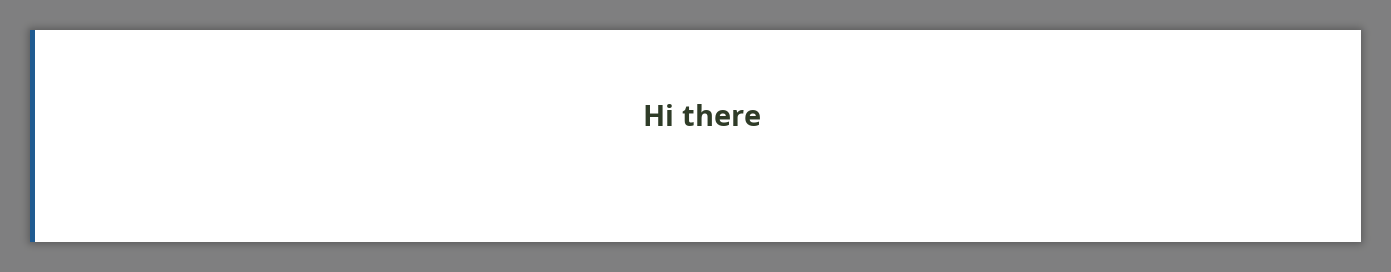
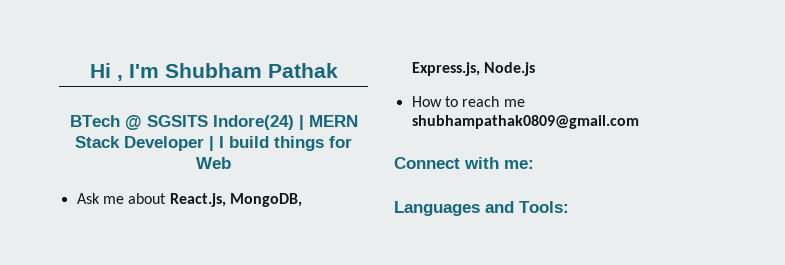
[682,104,761,126] there -> [116,63,338,81] [69,115,358,130] [75,136,352,151] [196,157,231,169] [76,193,302,207] [411,62,535,76] [411,96,525,107] [411,115,639,129] [394,157,534,169] [394,201,569,216] , I'm Shubham Pathak // BTech @ SGSITS Indore(24) | MERN Stack Developer | I build things for Web // Ask me about React.js, MongoDB, Express.js, Node.js // How to reach me shubhampathak0809@gmail.com // Connect with me: // Languages and Tools:

